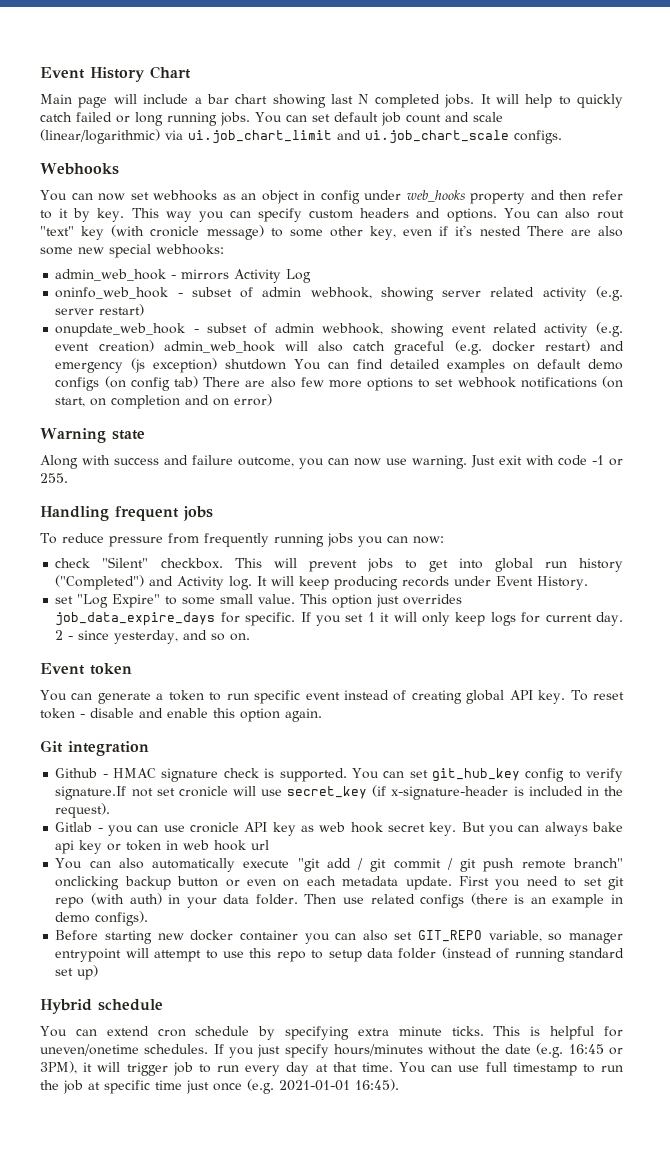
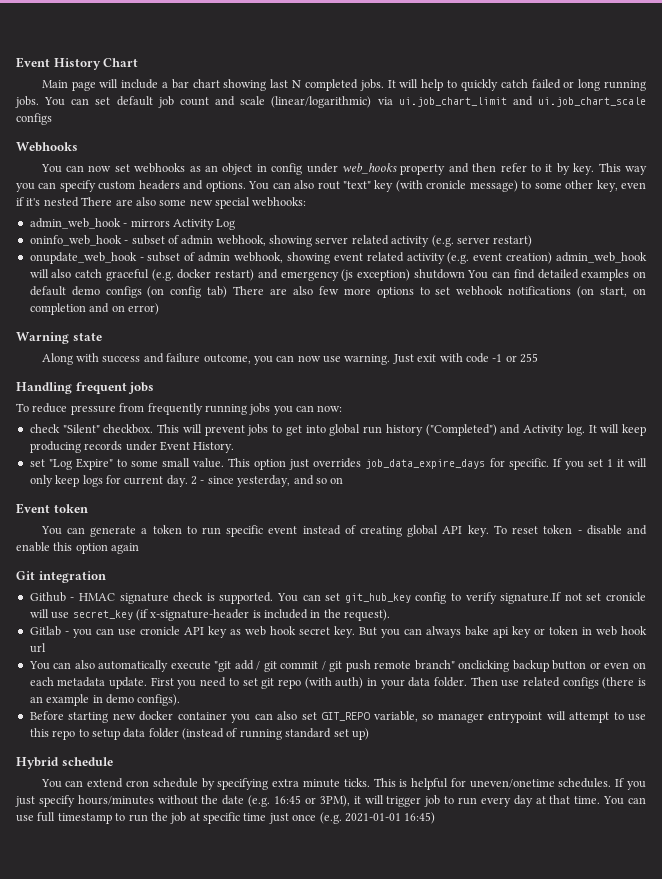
[514,130,562,144] configs. -> [16,113,52,125] configs
[40,473,68,483] 255. -> [520,353,539,363] 255
[230,633,251,641] on. -> [330,477,344,484] on
[285,708,322,722] again. -> [111,543,140,554] again
[355,1079,399,1091] 16:45). -> [404,812,436,824] 16:45)

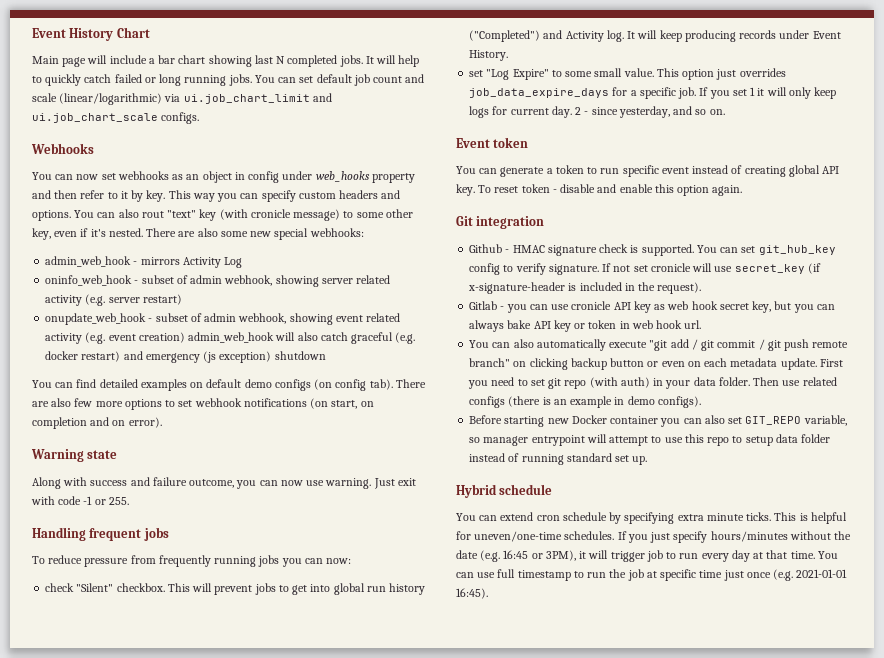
[16,113,52,125] configs -> [161,112,200,124] configs.
[43,197,79,207] nested -> [108,228,143,237] nested.
(465, 274) none -> (326, 355) //
[207,286,228,298] tab) -> [369,379,393,390] tab).
[127,303,159,315] error) -> [128,417,162,428] error).
[520,353,539,363] 255 -> [108,497,129,505] 255.
[508,458,549,470] specific. -> [630,87,697,99] a specific job.
[330,477,344,484] on -> [709,109,725,115] on.
[111,543,140,554] again -> [712,185,743,196] again.
[500,592,562,604] signature.If -> [548,263,612,275] signature. If
[333,626,377,638] key. But -> [752,301,792,313] key, but
[492,627,509,638] api -> [533,321,551,329] API
[29,643,46,653] url -> [684,320,702,329] url.
[458,660,510,672] onclicking -> [513,358,568,370] on clicking
[139,711,174,721] docker -> [571,415,607,424] Docker
[182,728,224,740] (instead -> [469,453,506,462] instead
[351,728,369,740] up) -> [632,456,648,465] up.
[469,779,555,788] uneven/onetime -> [474,531,563,542] uneven/one-time
[404,812,436,824] 16:45) -> [456,588,488,599] 16:45).

